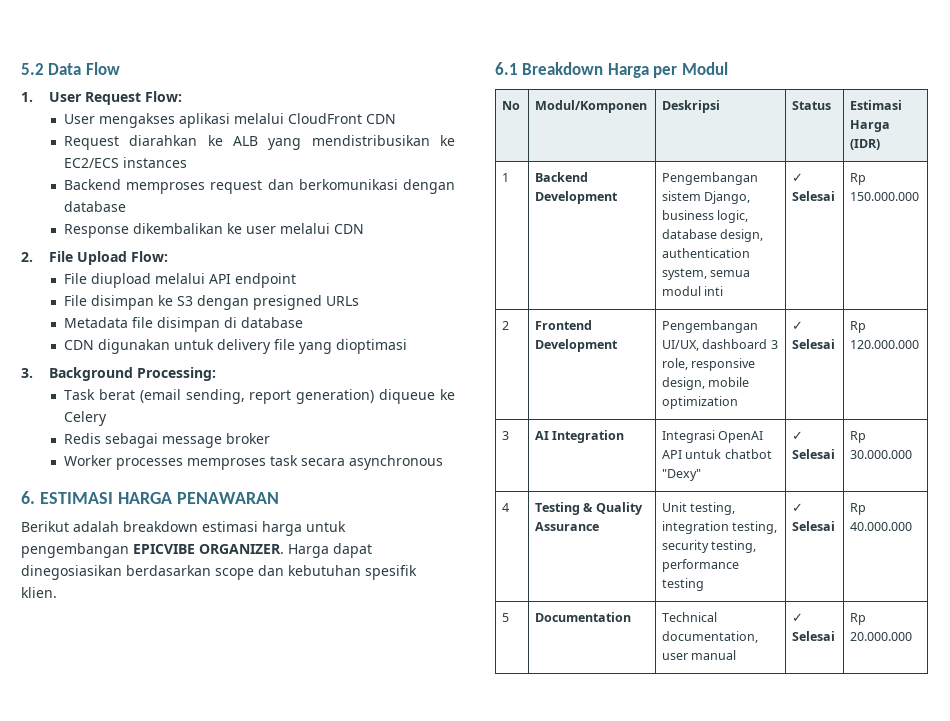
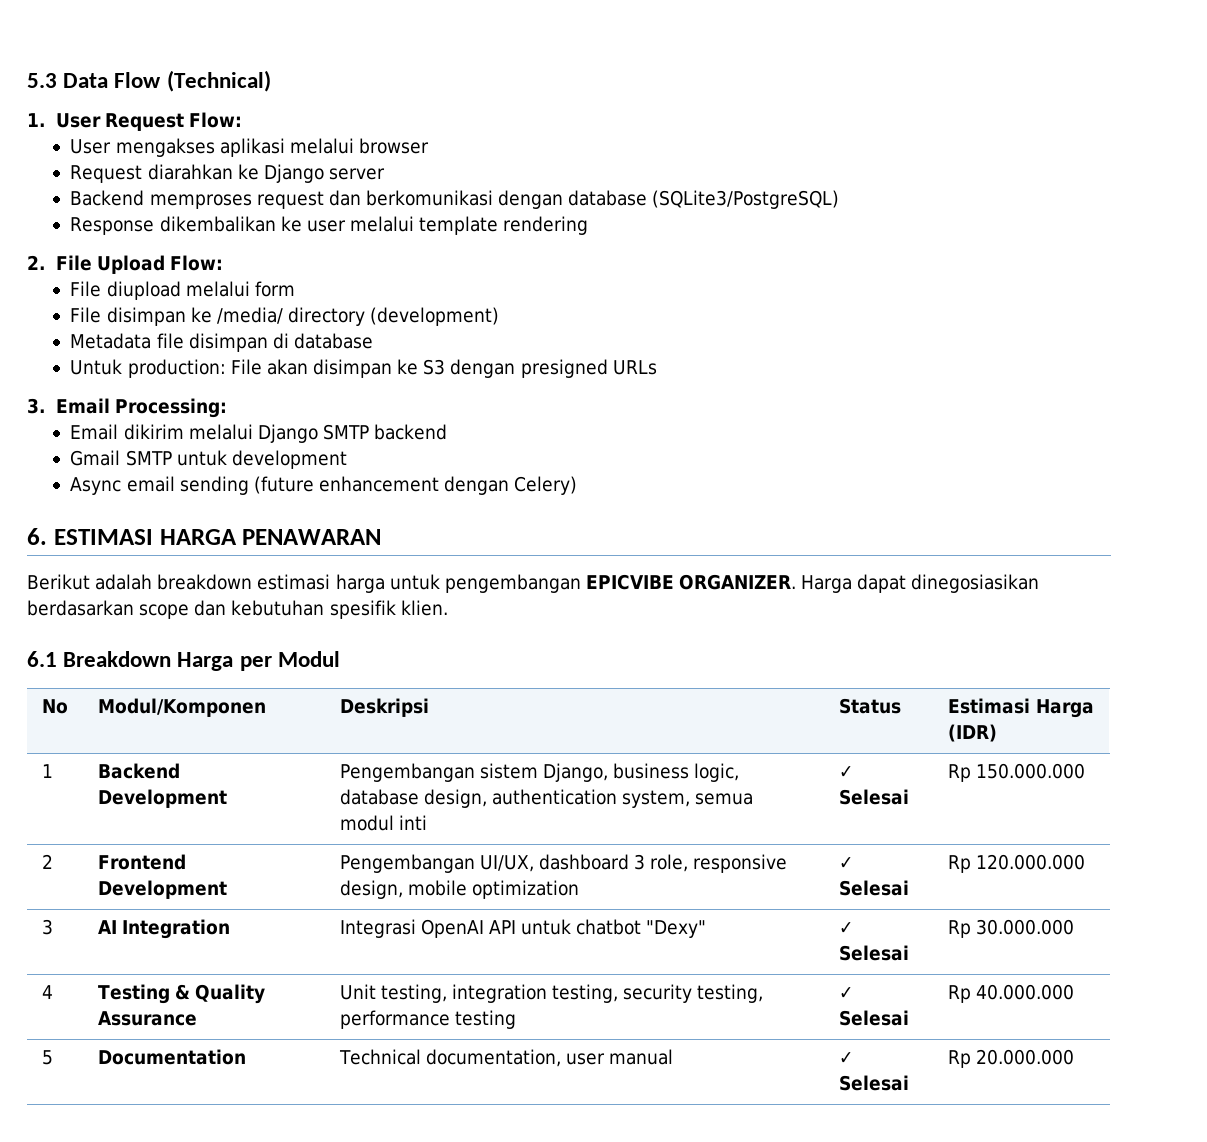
[21,63,44,75] 5.2 -> [27,73,57,88] 5.3
(120, 68) none -> [166,70,271,92] (Technical)
[287,113,396,124] CloudFront CDN -> [359,138,430,154] browser
[232,135,455,150] [63,157,187,168] ALB yang mendistribusikan ke EC2/ECS instances -> [263,164,385,183] Django server
(126, 206) none -> [652,190,840,209] (SQLite3/PostgreSQL)
[333,224,364,234] CDN -> [419,216,589,235] template rendering
[208,273,296,288] API endpoint -> [254,281,295,297] form
[176,295,359,310] [63,317,303,332] [63,339,407,354] S3 dengan presigned URLs // Metadata file disimpan di database // CDN digunakan untuk delivery file yang dioptimasi -> [216,307,500,326] [70,333,374,352] [70,359,657,378] /media/ directory (development) // Metadata file disimpan di database // Untuk production: File akan disimpan ke S3 dengan presigned URLs
[48,367,133,381] Background -> [55,398,110,414] Email
[63,389,455,404] [63,411,107,426] [63,433,270,448] [63,455,443,470] Task berat (email sending, report generation) diqueue ke Celery // Redis sebagai message broker // Worker processes memproses task secara asynchronous -> [70,424,448,443] [70,450,347,469] [70,476,578,495] Email dikirim melalui Django SMTP backend // Gmail SMTP untuk development // Async email sending (future enhancement dengan Celery)

